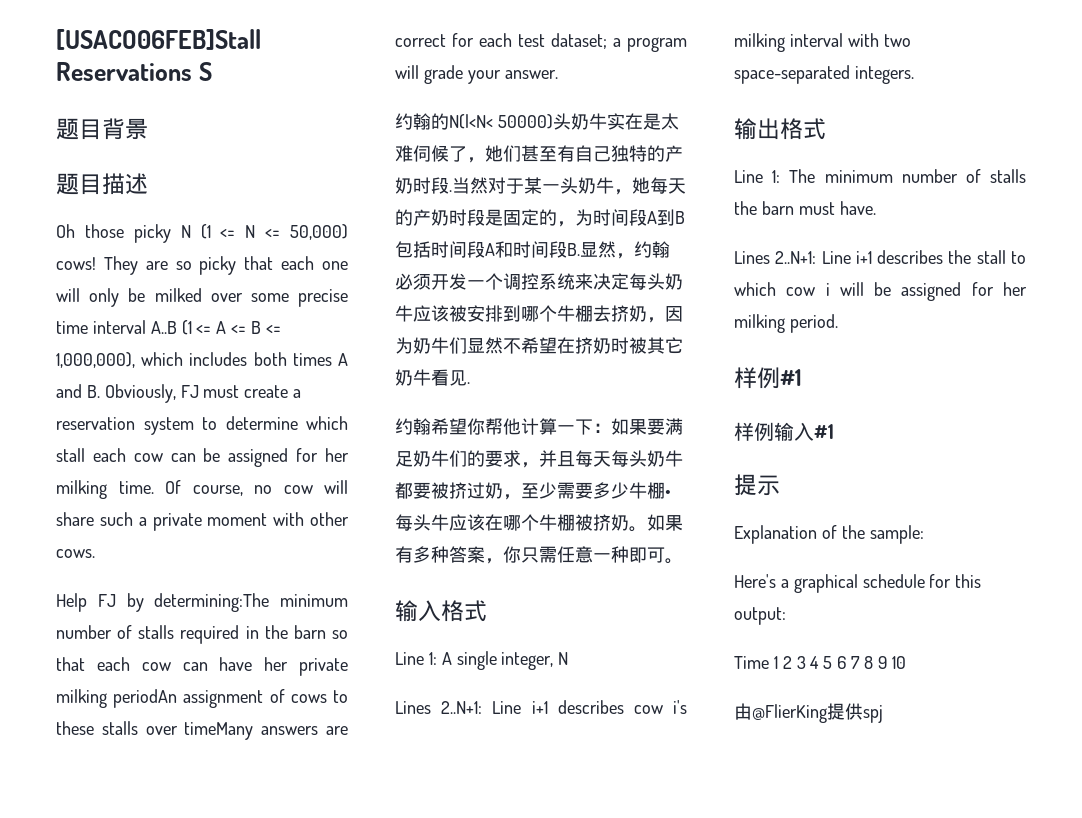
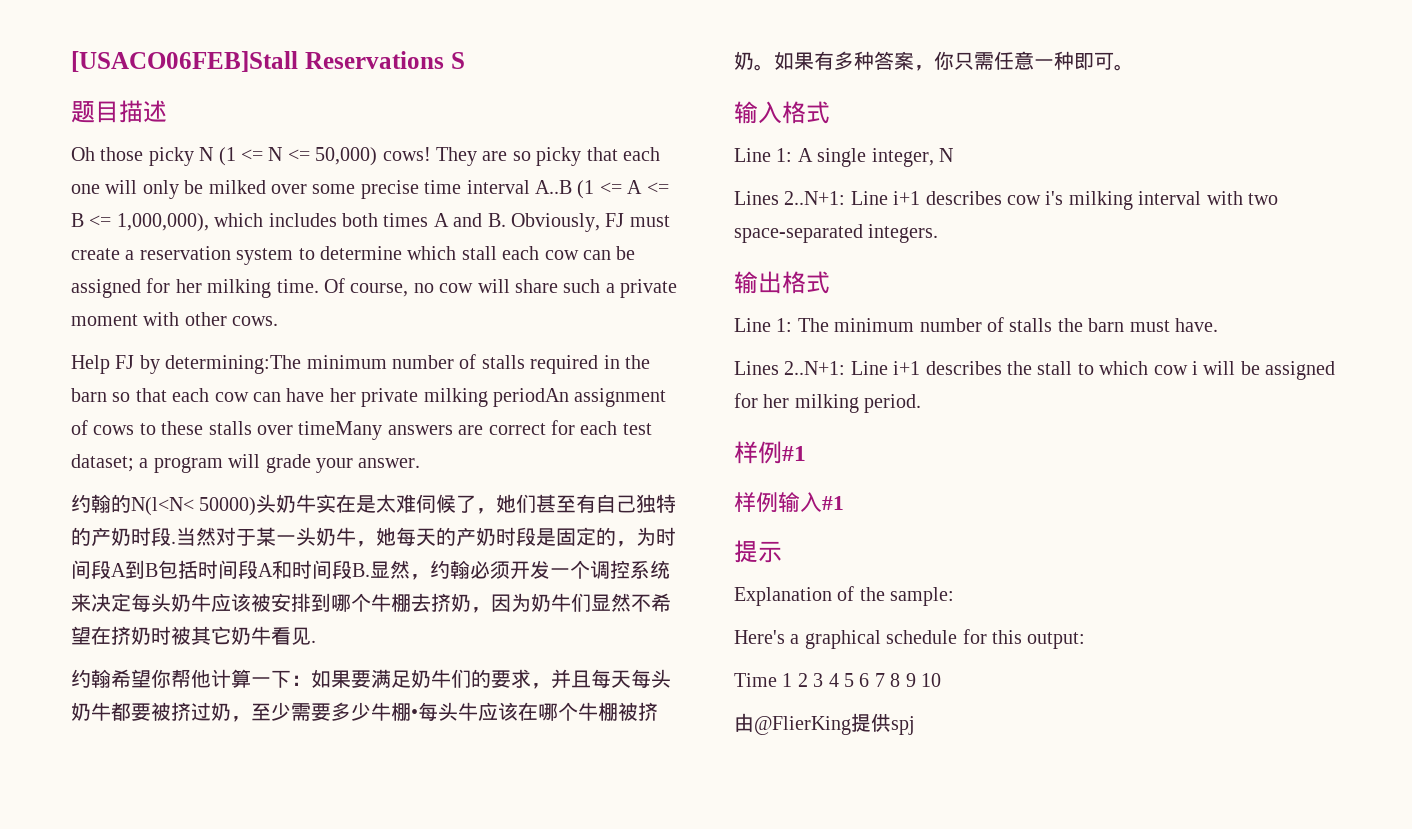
[56,118,148,140] // 题目背景 -> (465, 60) none

